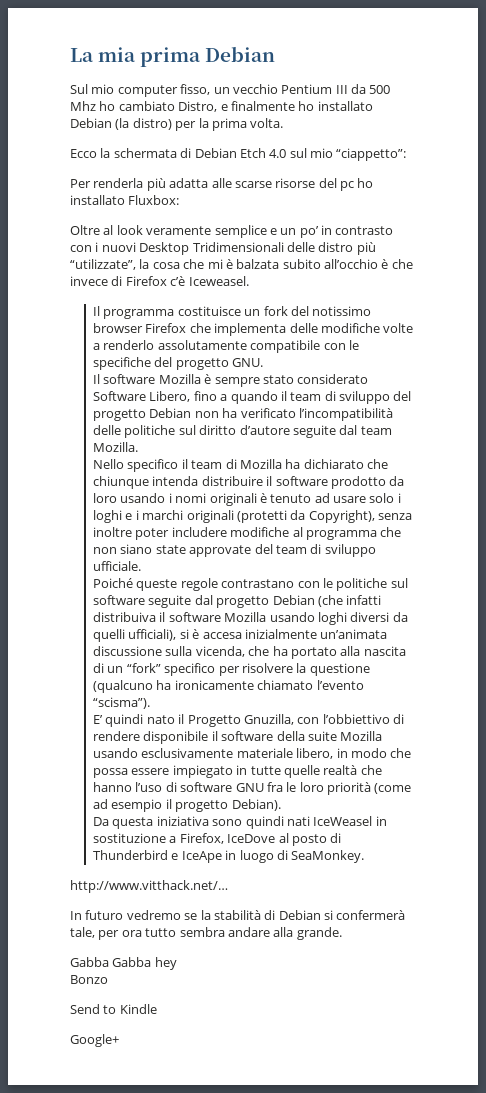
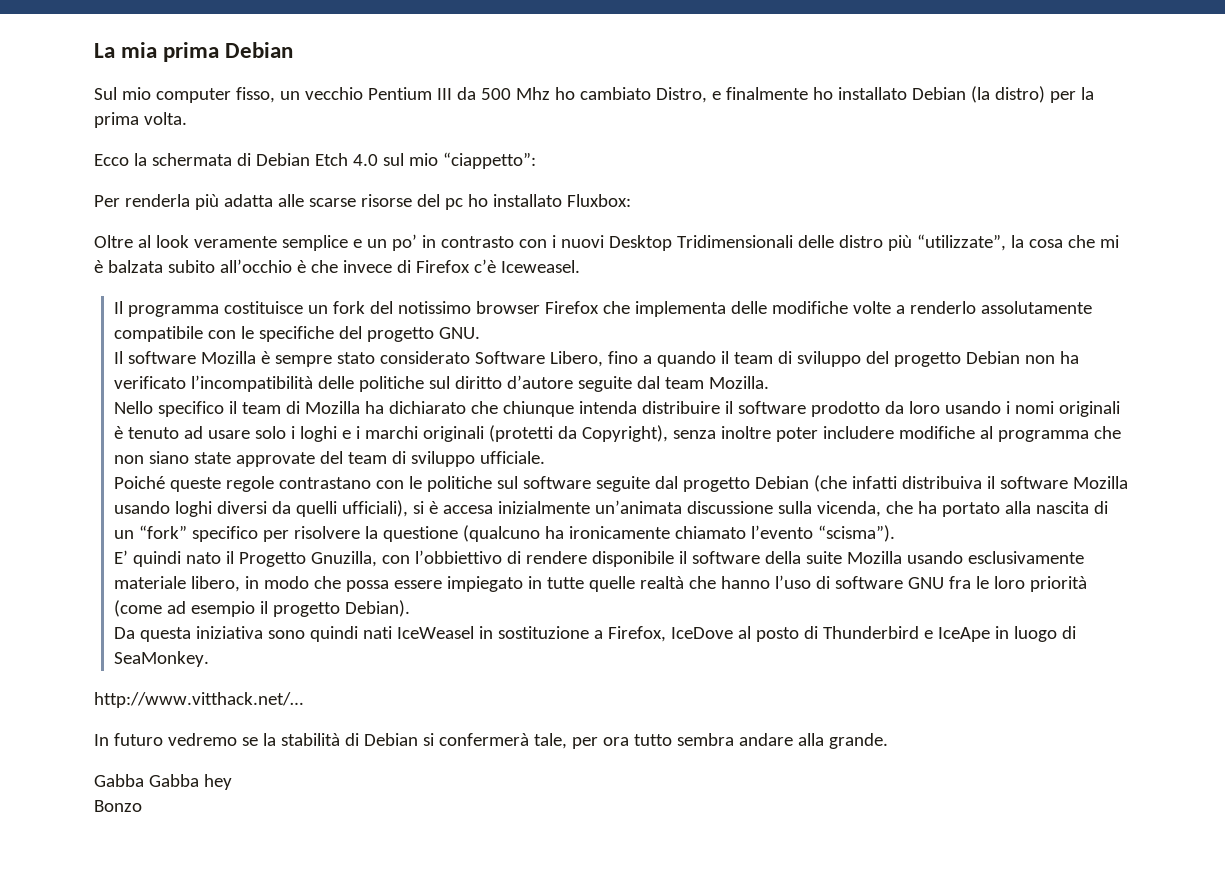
[70,1004,157,1014] [70,1034,119,1047] // Send to Kindle // Google+ -> (142, 806) none

